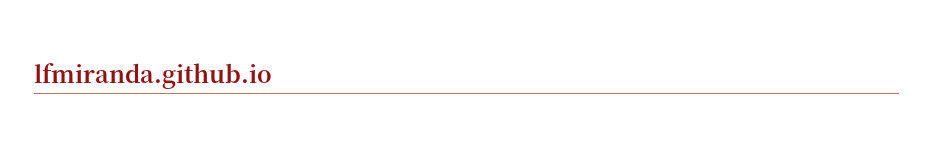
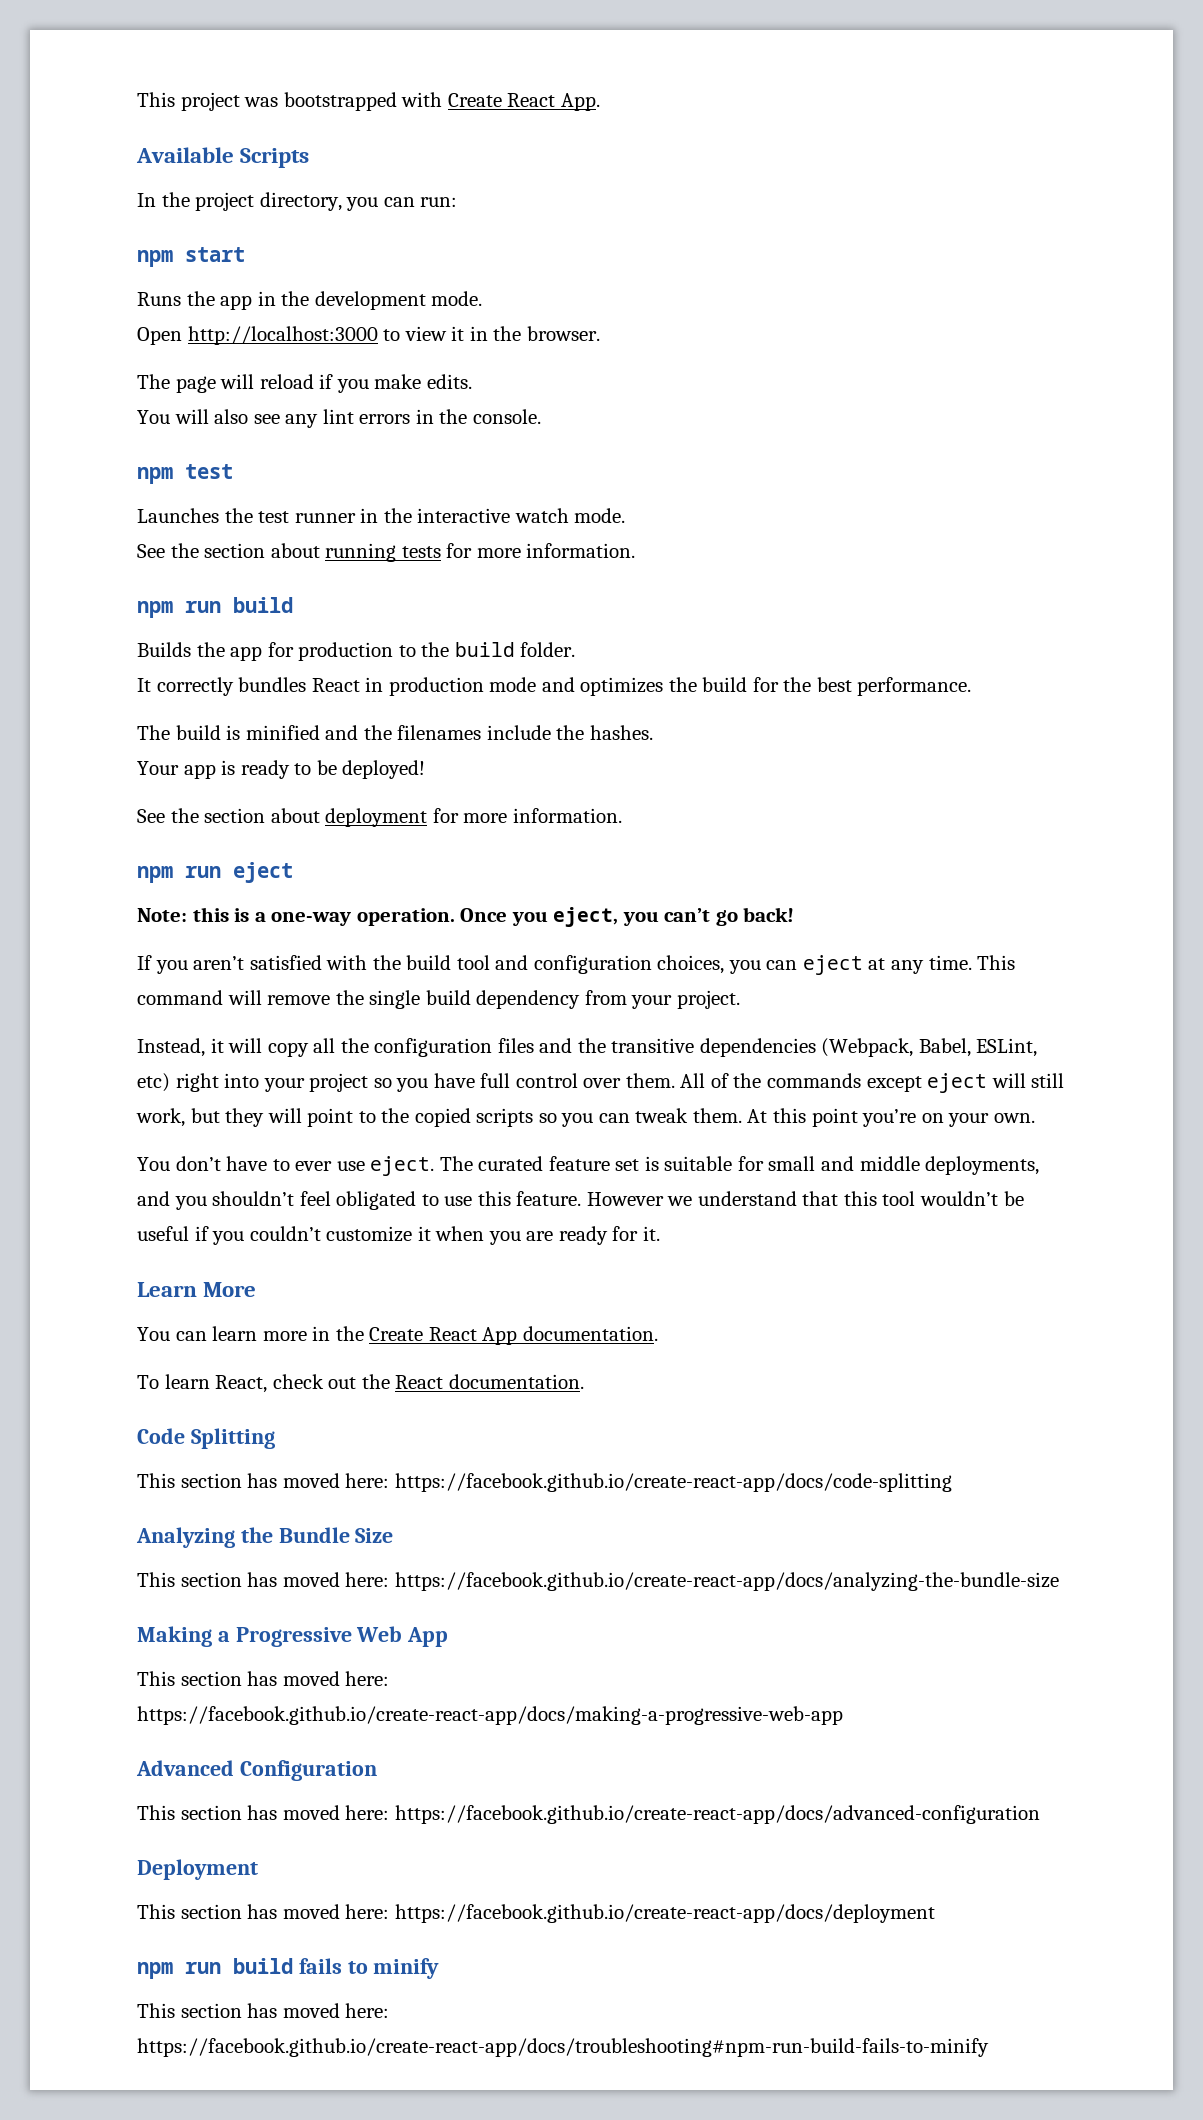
[34,63,272,89] lfmiranda.github.io -> [137,92,600,111] [136,147,310,168] [137,192,458,211] [137,247,245,267] [137,291,483,310] [137,326,600,345] [137,374,472,393] [137,409,541,428] [137,464,233,484] [137,508,626,523] [137,543,636,562] [137,597,293,618] [137,642,576,661] [137,677,972,696] [137,725,653,740] [137,760,426,779] [137,808,622,827] [137,862,293,883] [137,907,795,927] [137,955,1016,975] [137,990,740,1009] [137,1038,1038,1057] [137,1073,1065,1093] [136,1108,1035,1127] [137,1156,1040,1176] [137,1191,1024,1210] [137,1226,660,1245] [137,1282,257,1297] [137,1326,658,1345] [137,1374,584,1393] [137,1428,275,1449] [137,1473,952,1492] [136,1527,394,1548] [137,1572,1059,1591] [137,1626,449,1647] [137,1671,390,1686] [137,1706,843,1725] [136,1760,377,1781] [137,1805,1040,1824] [137,1859,258,1880] [137,1904,935,1923] [137,1958,440,1979] [137,2003,390,2018] [137,2038,989,2057] This project was bootstrapped with Create React App. // Available Scripts // In the project directory, you can run: // npm start // Runs the app in the development mode. // Open http://localhost:3000 to view it in the browser. // The page will reload if you make edits. // You will also see any lint errors in the console. // npm test // Launches the test runner in the interactive watch mode. // See the section about running tests for more information. // npm run build // Builds the app for production to the build folder. // It correctly bundles React in production mode and optimizes the build for the best performance. // The build is minified and the filenames include the hashes. // Your app is ready to be deployed! // See the section about deployment for more information. // npm run eject // Note: this is a one-way operation. Once you eject, you can’t go back! // If you aren’t satisfied with the build tool and configuration choices, you can eject at any time. This command will remove the single build dependency from your project. // Instead, it will copy all the configuration files and the transitive dependencies (Webpack, Babel, ESLint, etc) right into your project so you have full control over them. All of the commands except eject will still work, but they will point to the copied scripts so you can tweak them. At this point you’re on your own. // You don’t have to ever use eject. The curated feature set is suitable for small and middle deployments, and you shouldn’t feel obligated to use this feature. However we understand that this tool wouldn’t be useful if you couldn’t customize it when you are ready for it. // Learn More // You can learn more in the Create React App documentation. // To learn React, check out the React documentation. // Code Splitting // This section has moved here: https://facebook.github.io/create-react-app/docs/code-splitting // Analyzing the Bundle Size // This section has moved here: https://facebook.github.io/create-react-app/docs/analyzing-the-bundle-size // Making a Progressive Web App // This section has moved here: https://facebook.github.io/create-react-app/docs/making-a-progressive-web-app // Advanced Configuration // This section has moved here: https://facebook.github.io/create-react-app/docs/advanced-configuration // Deployment // This section has moved here: https://facebook.github.io/create-react-app/docs/deployment // npm run build fails to minify // This section has moved here: https://facebook.github.io/create-react-app/docs/troubleshooting#npm-run-build-fails-to-minify

